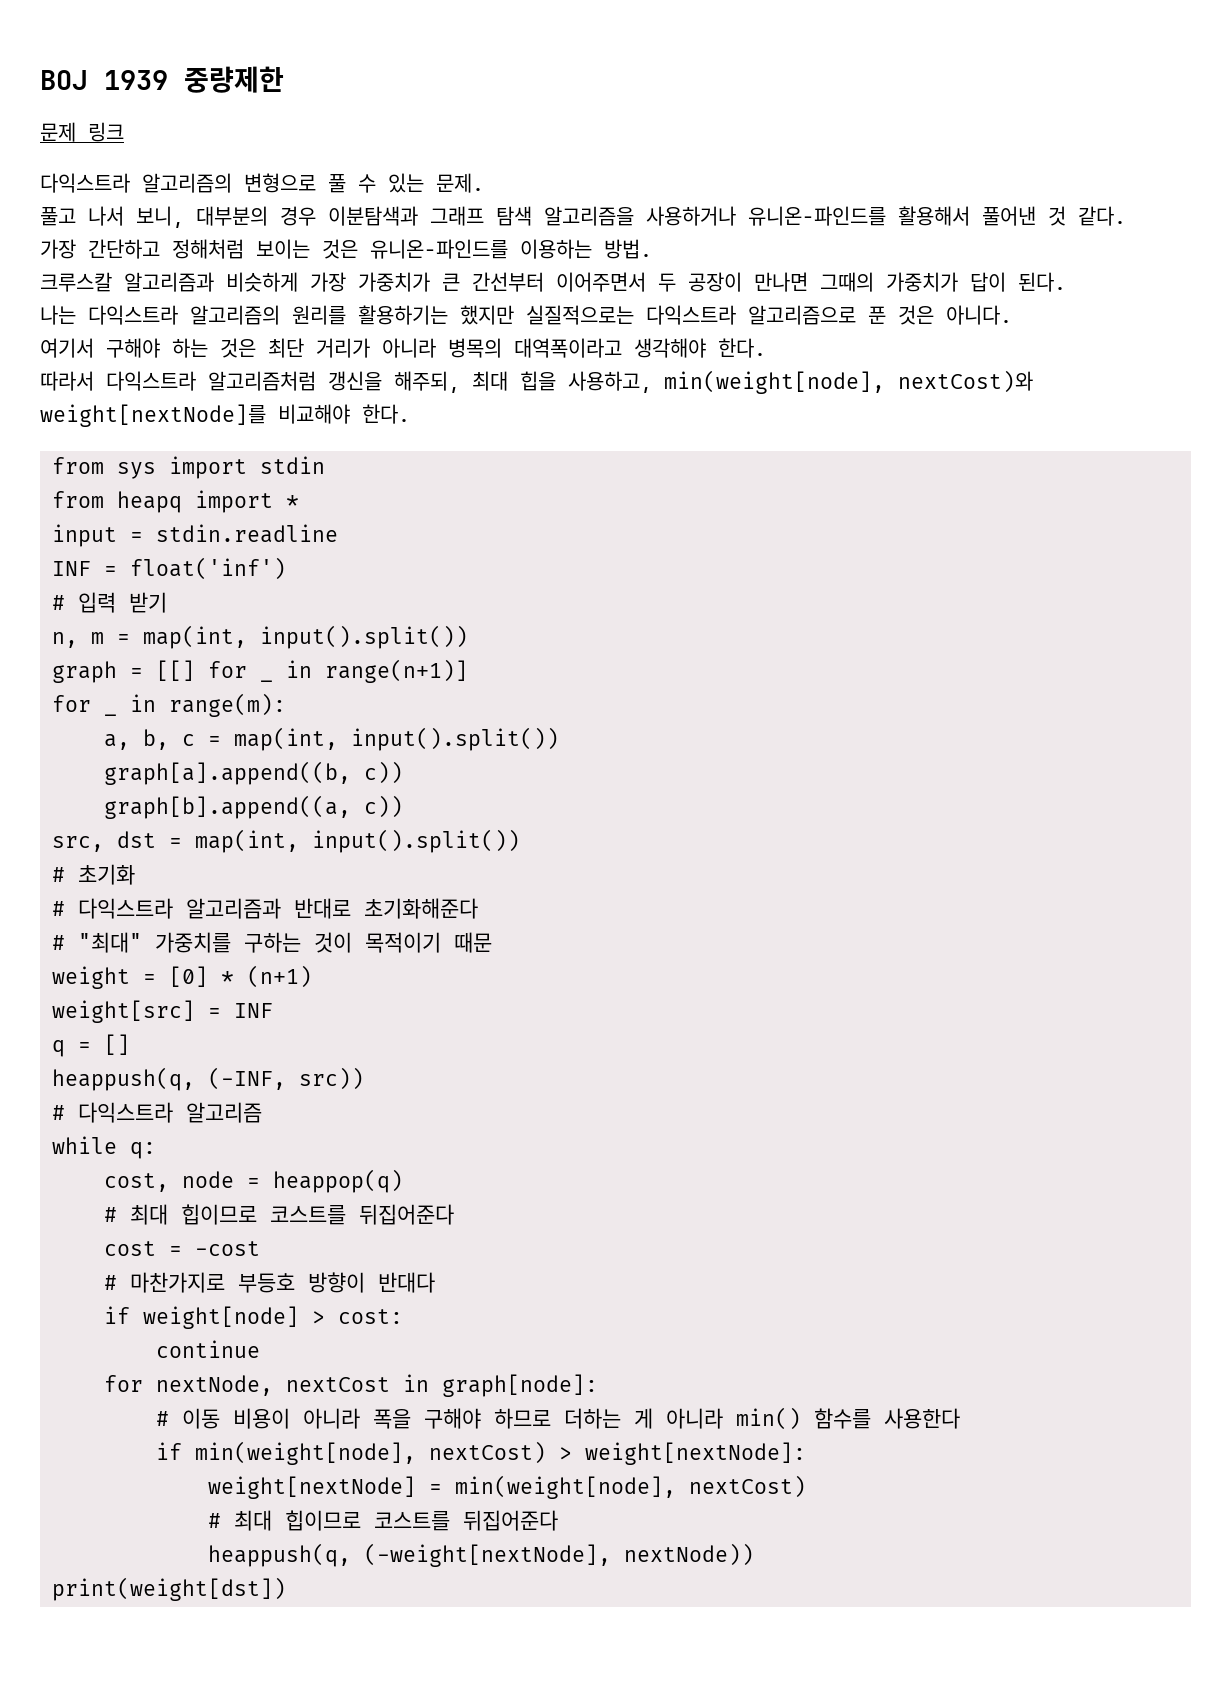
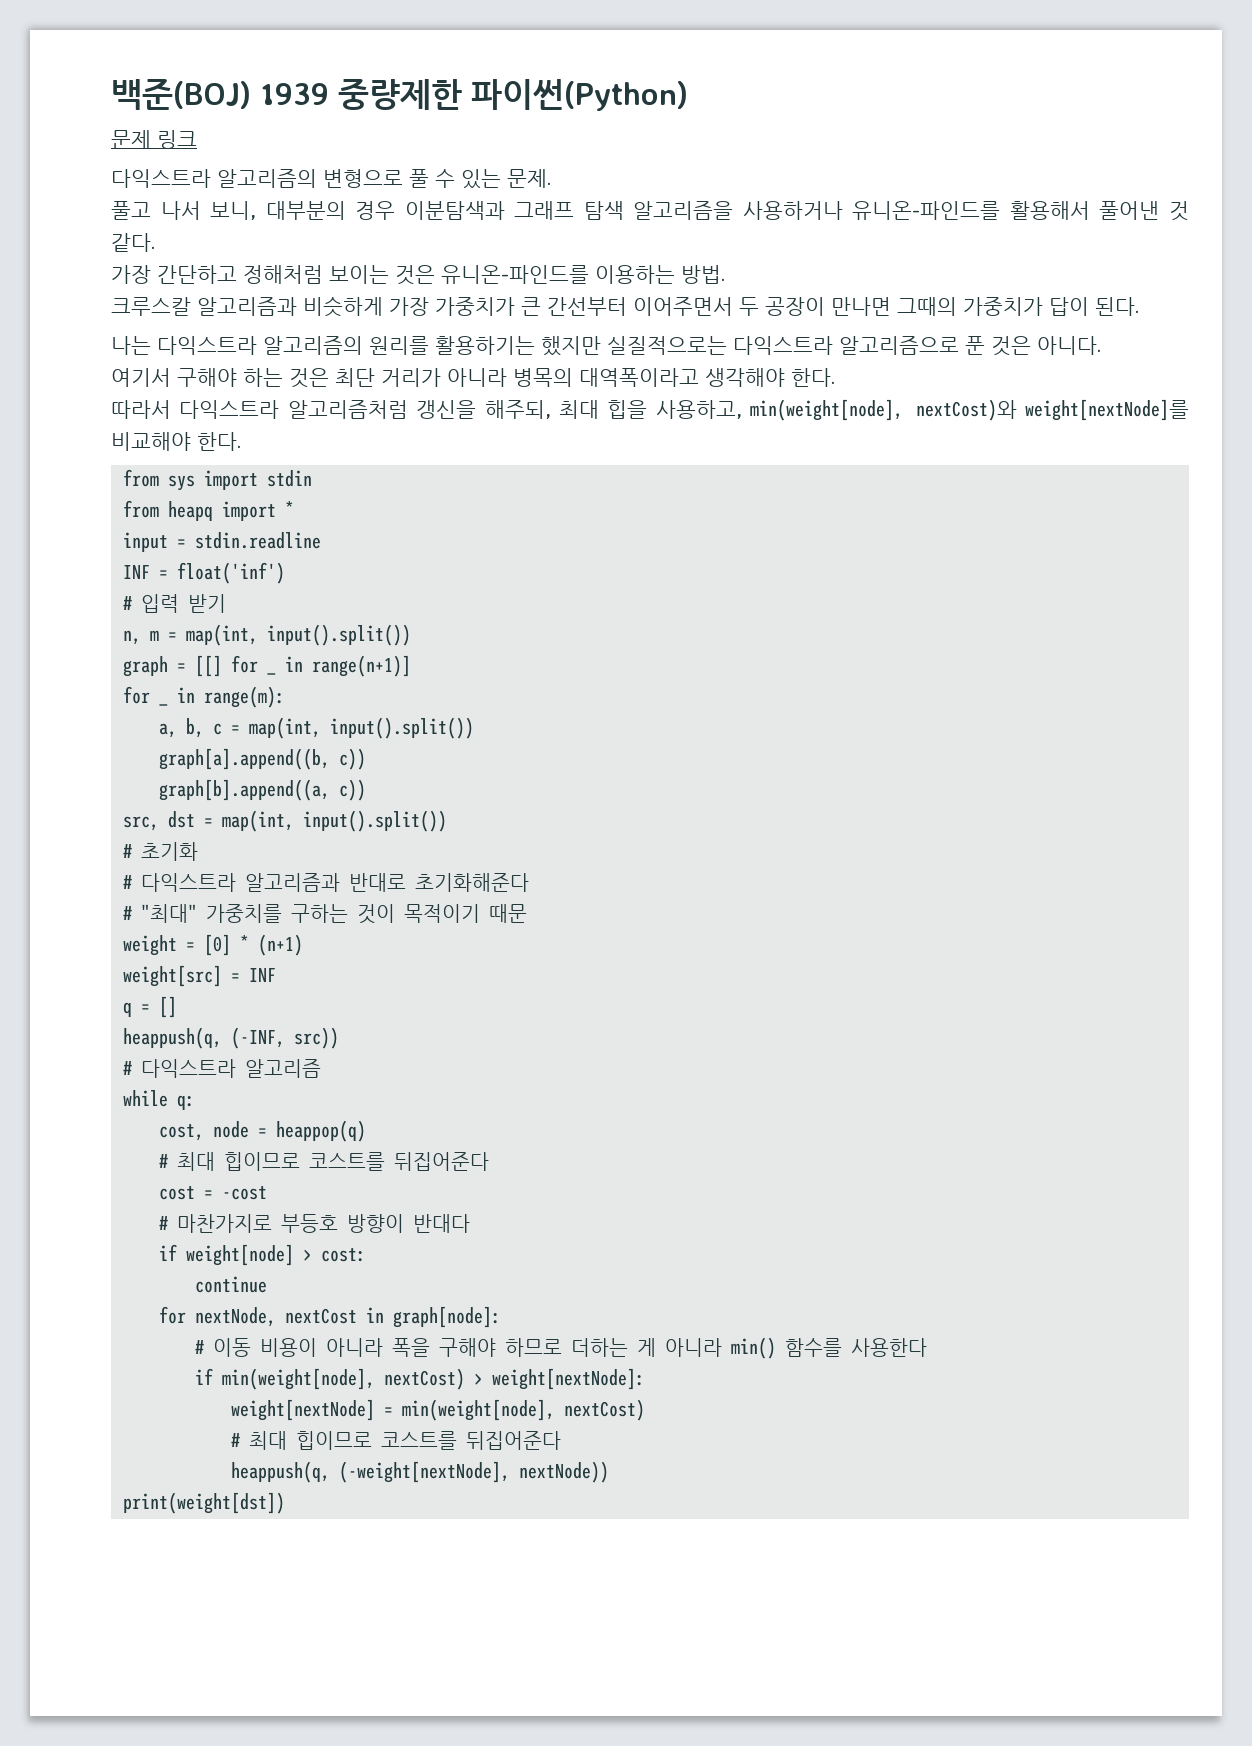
[40,70,88,90] BOJ -> [111,79,251,110] 백준(BOJ)
(284, 79) none -> [471,79,688,111] 파이썬(Python)

